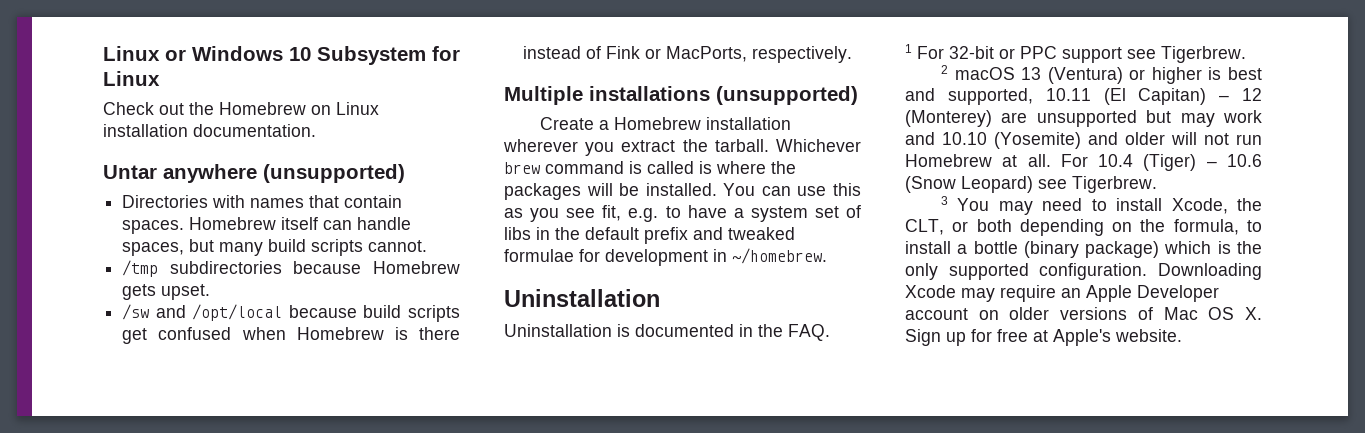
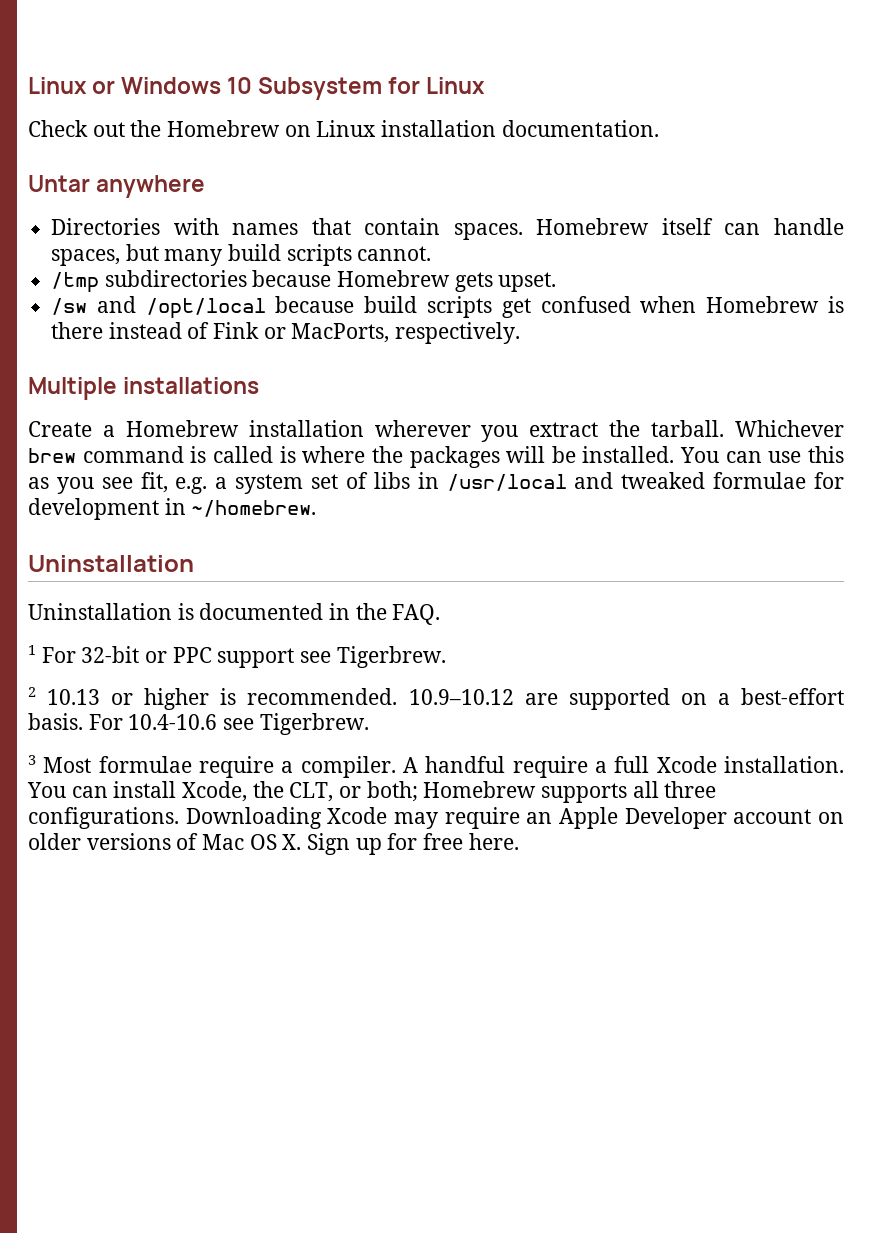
[263,164,405,183] (unsupported) -> (206, 186) none
[716,86,858,105] (unsupported) -> (260, 385) none
[665,205,727,218] to have -> (208, 485) none
[555,227,688,244] the default prefix -> [446,474,567,491] /usr/local
[954,67,1262,84] [905,88,1262,105] [905,110,1262,127] [905,132,1262,149] [905,154,1262,171] [905,176,1157,193] [941,196,1107,215] macOS 13 (Ventura) or higher is best and supported, 10.11 (El Capitan) – 12 (Monterey) are unsupported but may work and 10.10 (Yosemite) and older will not run Homebrew at all. For 10.4 (Tiger) – 10.6 (Snow Leopard) see Tigerbrew. // 3 You may need to -> [47,688,845,710] [28,713,369,735] [28,755,845,778] [27,782,108,798] 10.13 or higher is recommended. 10.9–10.12 are supported on a best-effort basis. For 10.4-10.6 see Tigerbrew. // 3 Most formulae require a compiler. A handful require a full Xcode installation. You can
[976,219,1262,236] [905,241,1262,258] [905,263,1148,280] both depending on the formula, to install a bottle (binary package) which is the only supported configuration. -> [366,781,717,803] [28,807,179,829] both; Homebrew supports all three configurations.
[1033,329,1182,346] at Apple's website. -> [468,833,519,850] here.

